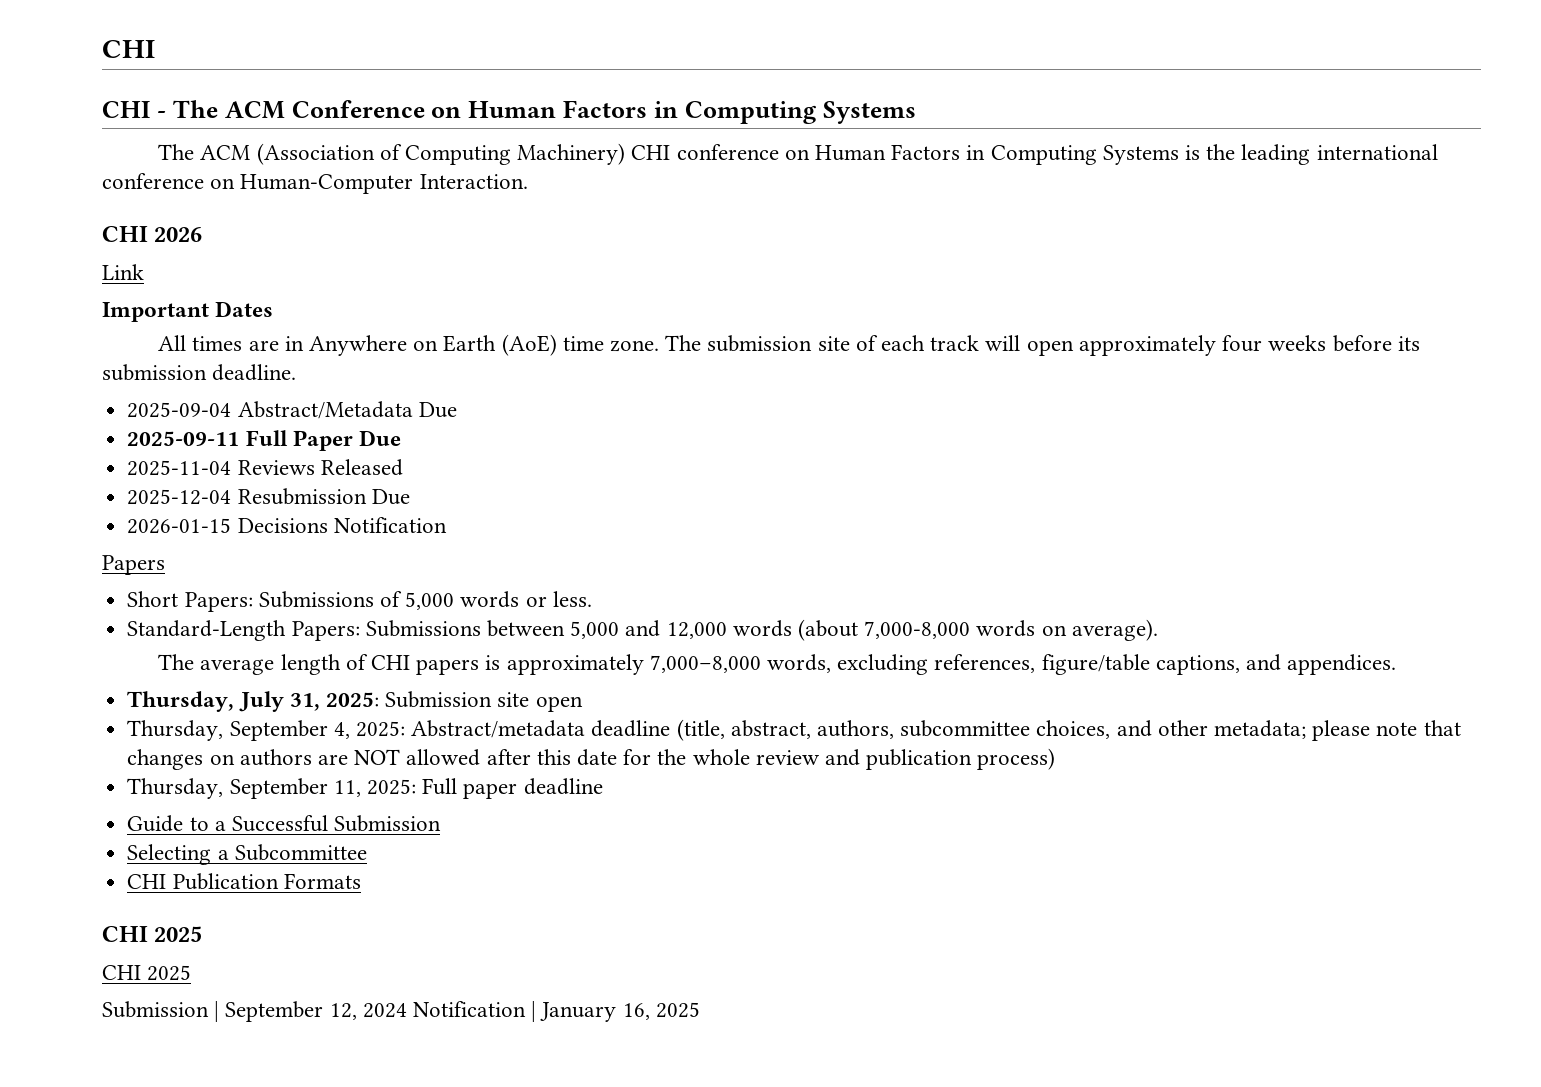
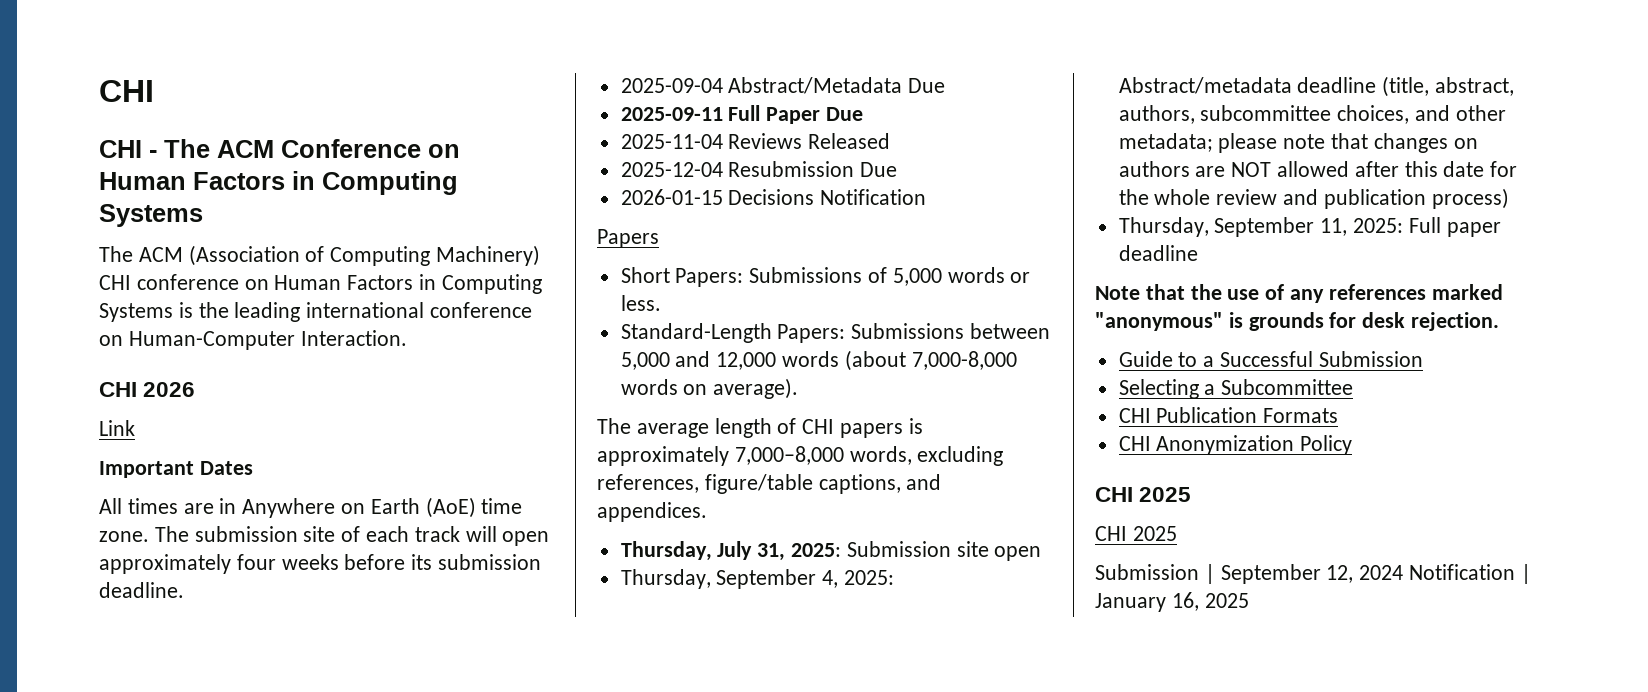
(603, 786) none -> [1095,284,1503,303] [1095,312,1500,331] // Note that the use of any references marked "anonymous" is grounds for desk rejection.
(361, 881) none -> [1118,435,1353,455] // CHI Anonymization Policy

